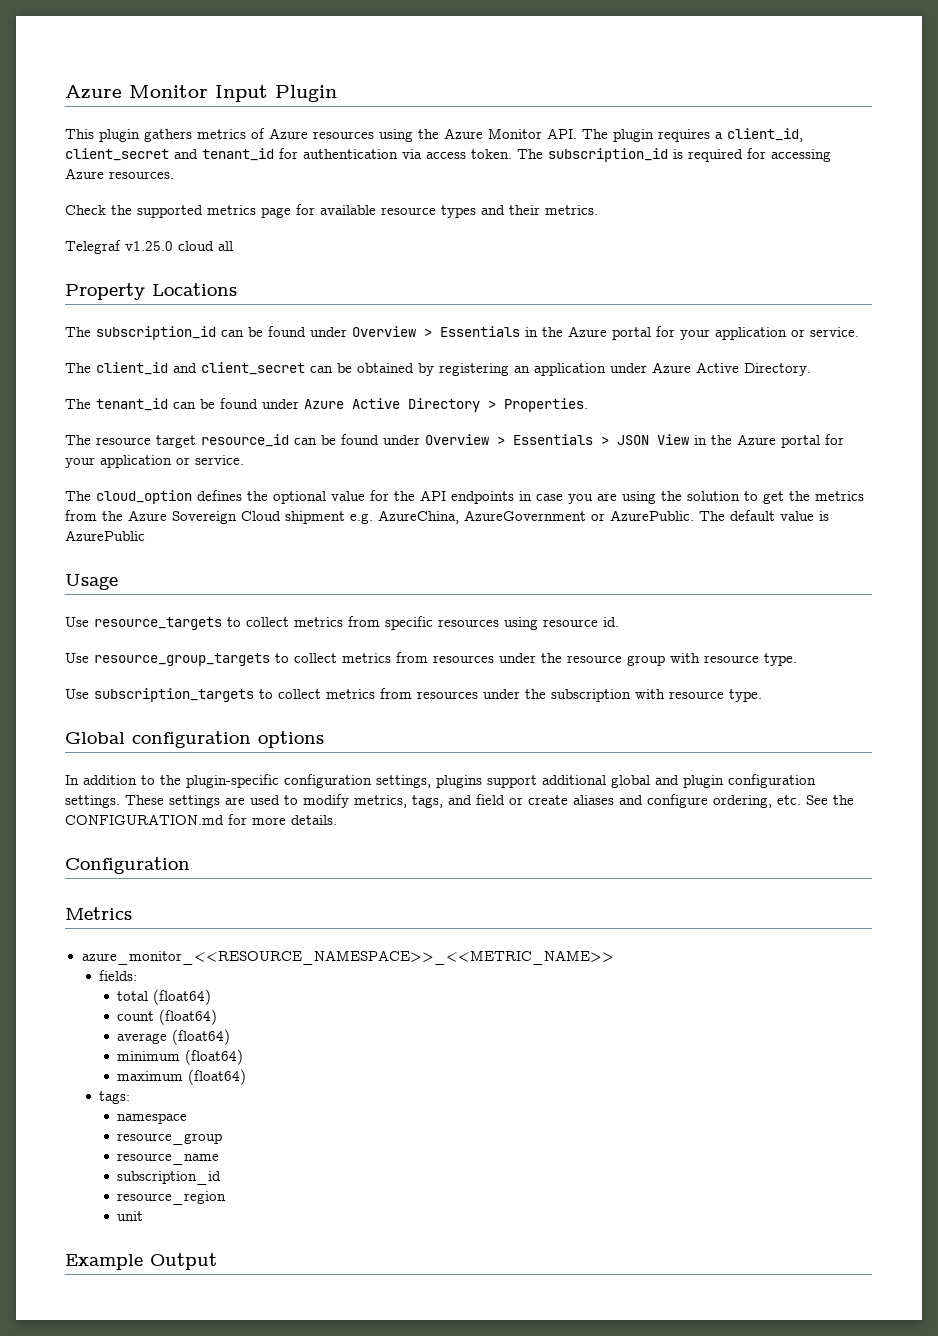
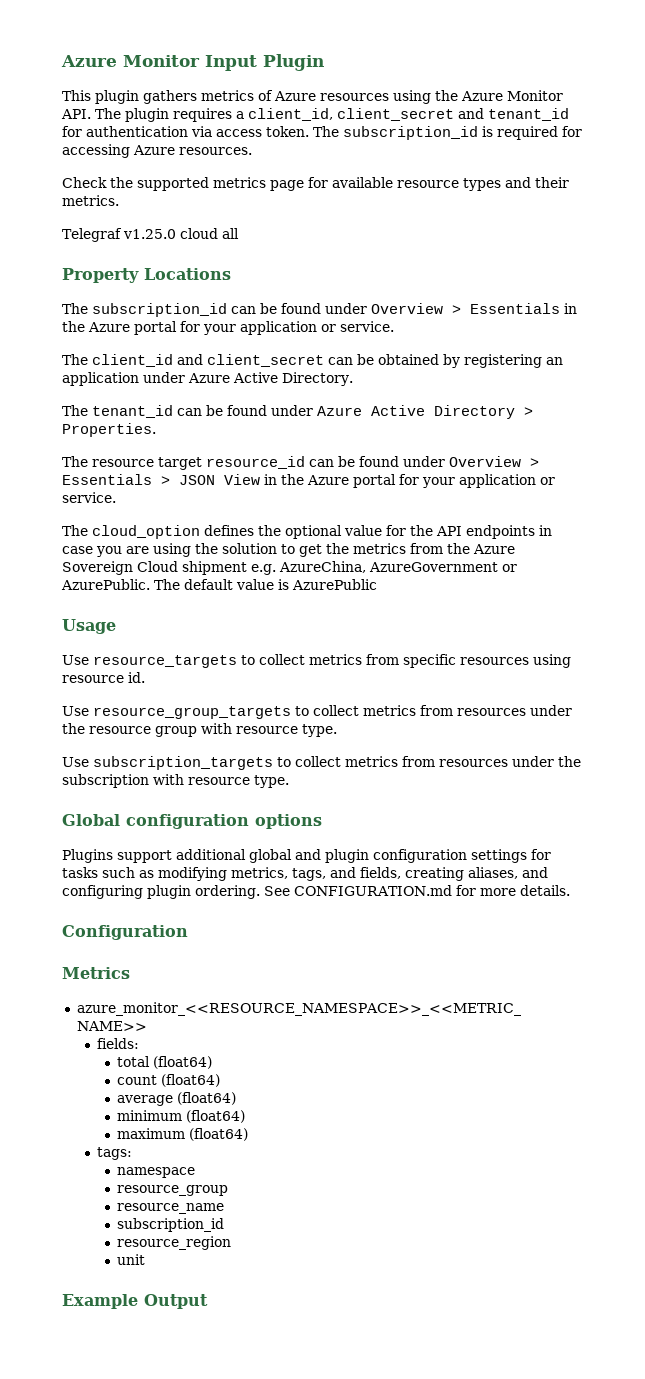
[65,774,482,788] In addition to the plugin-specific configuration settings, plugins -> [62,849,113,863] Plugins
[65,794,854,808] settings. These settings are used to modify metrics, tags, and field or create aliases and configure ordering, etc. See the -> [471,849,551,863] [62,867,548,881] [62,885,290,899] settings for tasks such as modifying metrics, tags, and fields, creating aliases, and configuring plugin ordering. See

